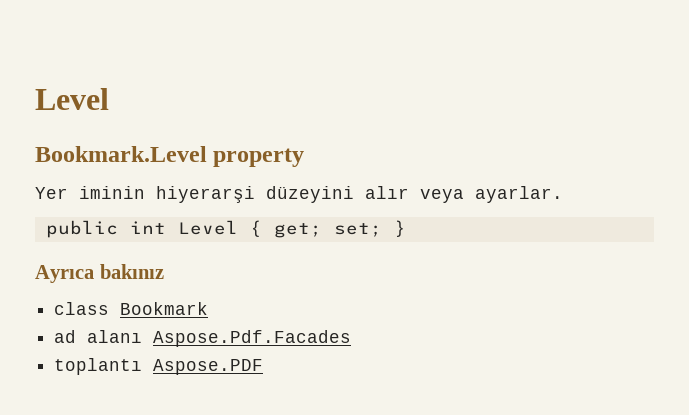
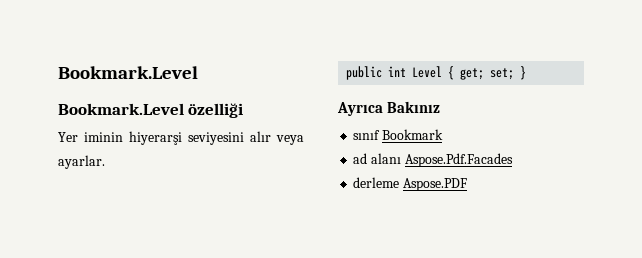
[35,88,109,110] [35,146,305,167] Level // Bookmark.Level property -> [58,66,198,79] [58,103,244,118] Bookmark.Level // Bookmark.Level özelliği
[266,186,354,203] düzeyini -> [188,132,244,145] seviyesini
[99,264,164,279] [54,302,110,315] bakınız // class -> [387,101,441,113] [353,130,381,140] Bakınız // sınıf
[54,358,143,375] toplantı -> [353,177,400,188] derleme

